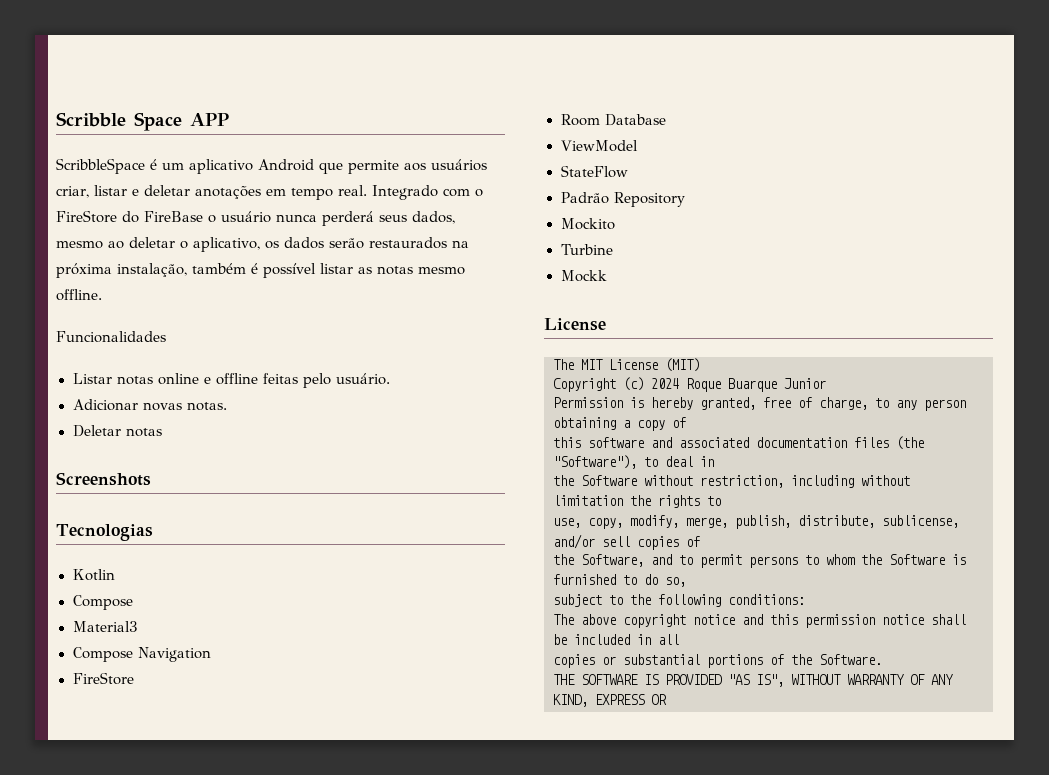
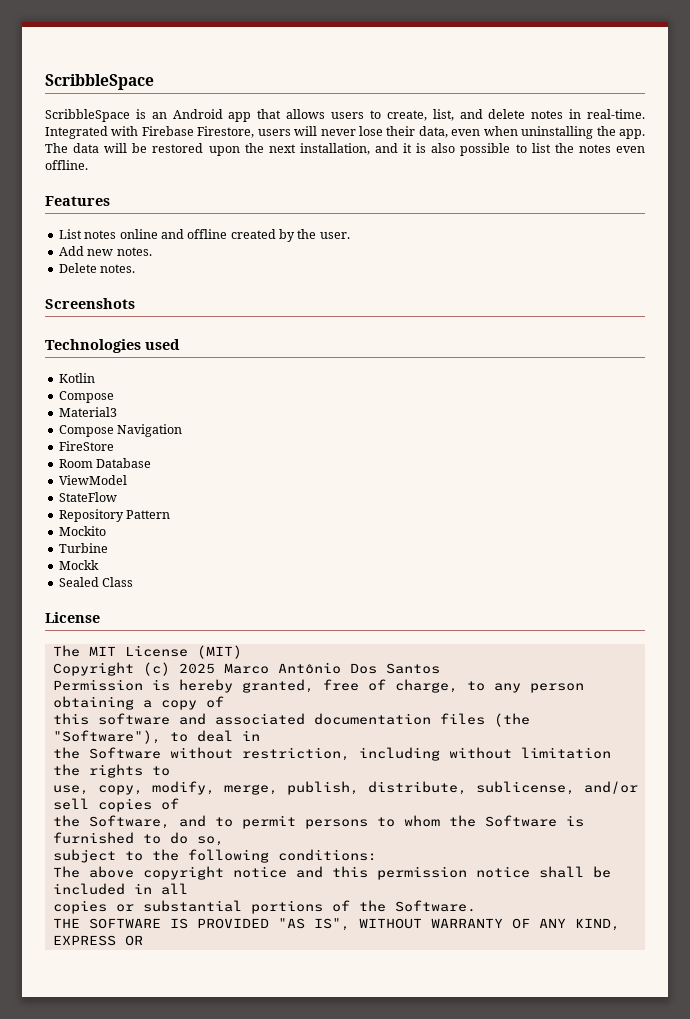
[56,112,229,131] [56,158,487,174] [56,185,483,200] [56,210,455,226] [56,237,469,252] [56,263,465,278] [56,289,102,301] [56,331,166,343] [72,373,390,388] [72,399,227,411] [72,425,162,437] Scribble Space APP // ScribbleSpace é um aplicativo Android que permite aos usuários criar, listar e deletar anotações em tempo real. Integrado com o FireStore do FireBase o usuário nunca perderá seus dados, mesmo ao deletar o aplicativo, os dados serão restaurados na próxima instalação, também é possível listar as notas mesmo offline. // Funcionalidades // Listar notas online e offline feitas pelo usuário. // Adicionar novas notas. // Deletar notas -> [45,74,154,90] [45,109,646,122] [45,126,646,139] [45,143,645,156] [45,160,88,170] [45,196,110,206] [58,229,350,242] [58,246,152,256] [58,263,136,273] ScribbleSpace // ScribbleSpace is an Android app that allows users to create, list, and delete notes in real-time. Integrated with Firebase Firestore, users will never lose their data, even when uninstalling the app. The data will be restored upon the next installation, and it is also possible to list the notes even offline. // Features // List notes online and offline created by the user. // Add new notes. // Delete notes.
[56,524,153,541] Tecnologias -> [45,339,180,353] Technologies used
[560,192,609,204] Padrão -> (117, 497) none
(685, 199) none -> [126,510,171,519] Pattern
(607, 276) none -> [58,577,134,587] // Sealed Class
[651,378,826,392] 2024 Roque Buarque Junior -> [178,662,440,674] 2025 Marco Antônio Dos Santos

